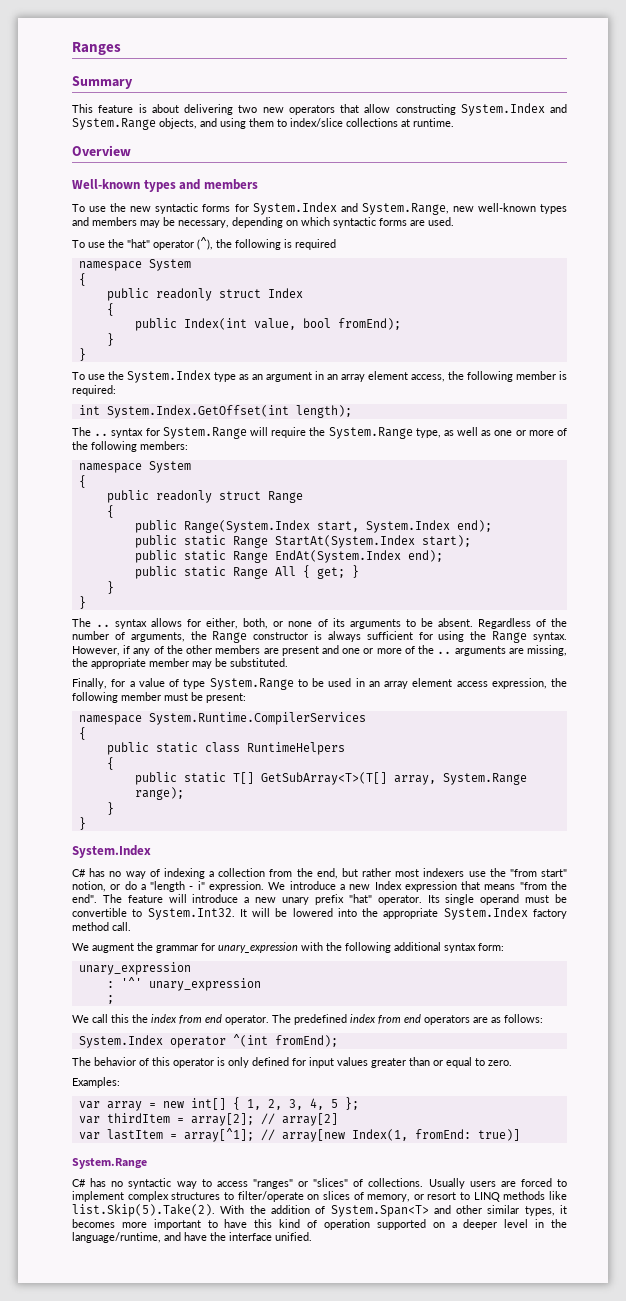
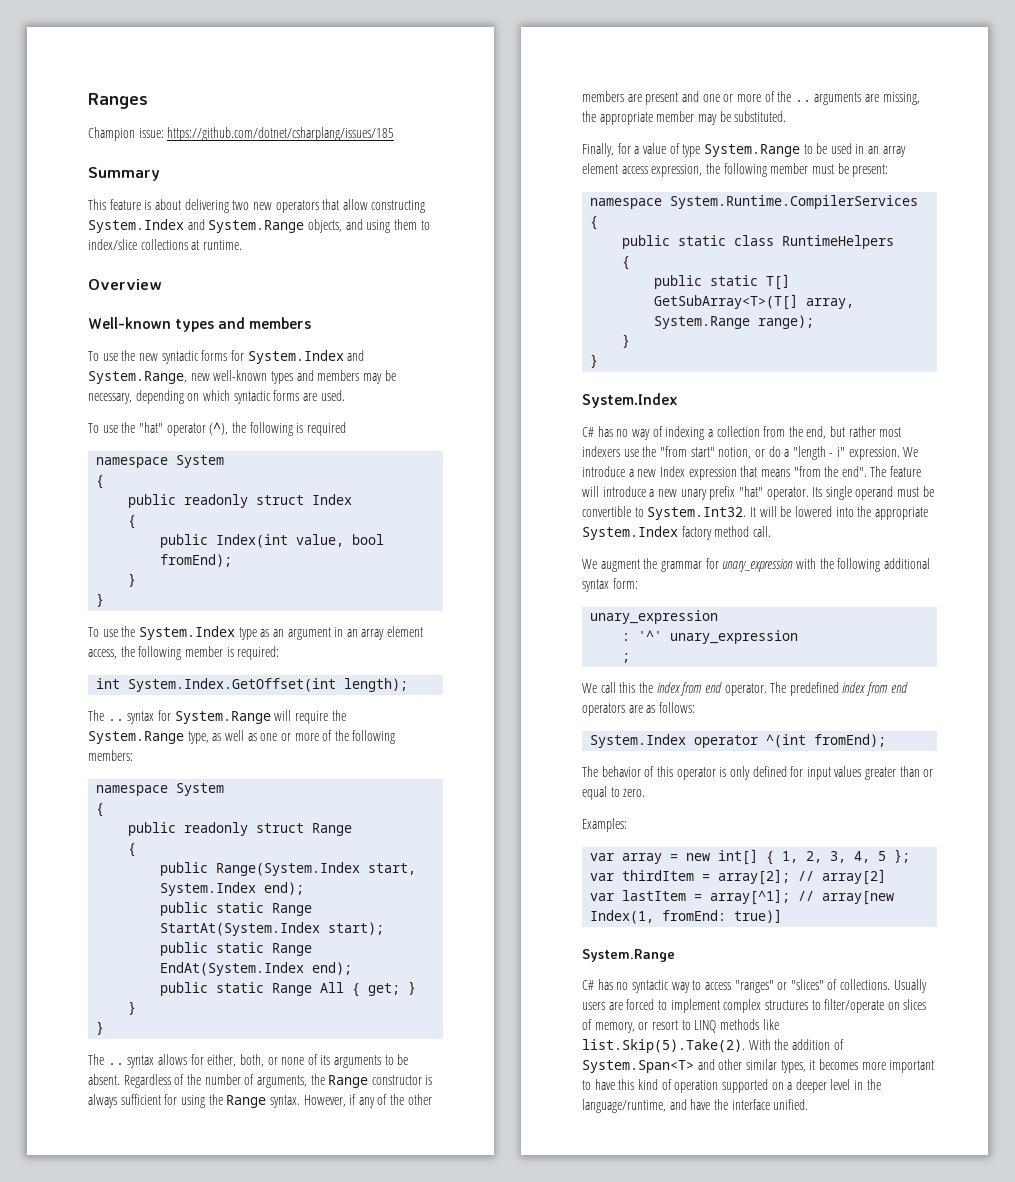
(121, 48) none -> [88,127,395,141] // Champion issue: https://github.com/dotnet/csharplang/issues/185

